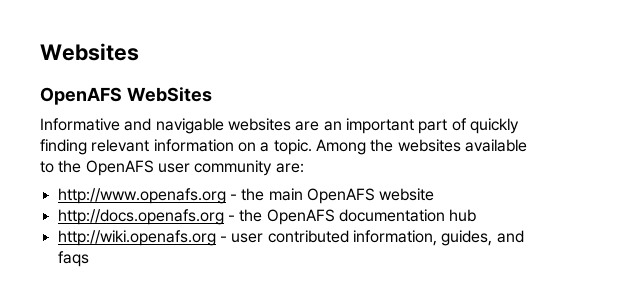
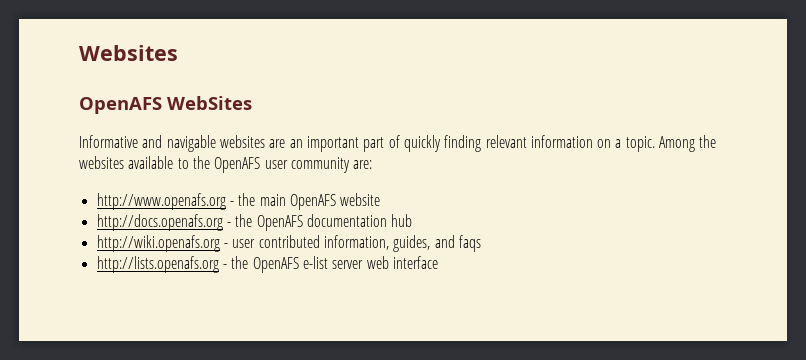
(89, 259) none -> [96,256,438,273] // http://lists.openafs.org - the OpenAFS e-list server web interface

